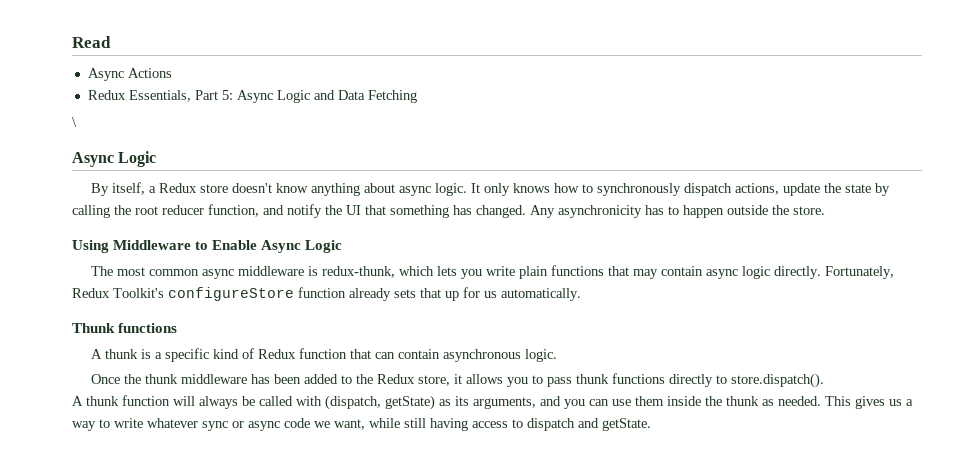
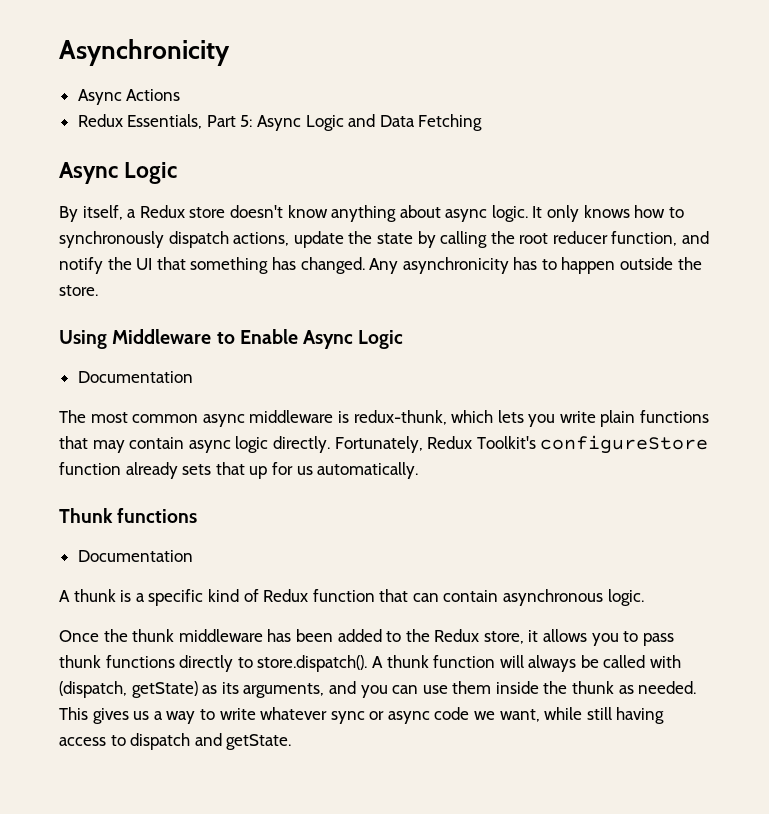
[72,36,111,48] Read -> [59,39,230,66] Asynchronicity
[72,117,77,127] // \ -> (483, 122) none
(343, 246) none -> [77,371,193,383] // Documentation
(178, 328) none -> [77,550,193,562] // Documentation
(825, 380) // -> (368, 663) none

